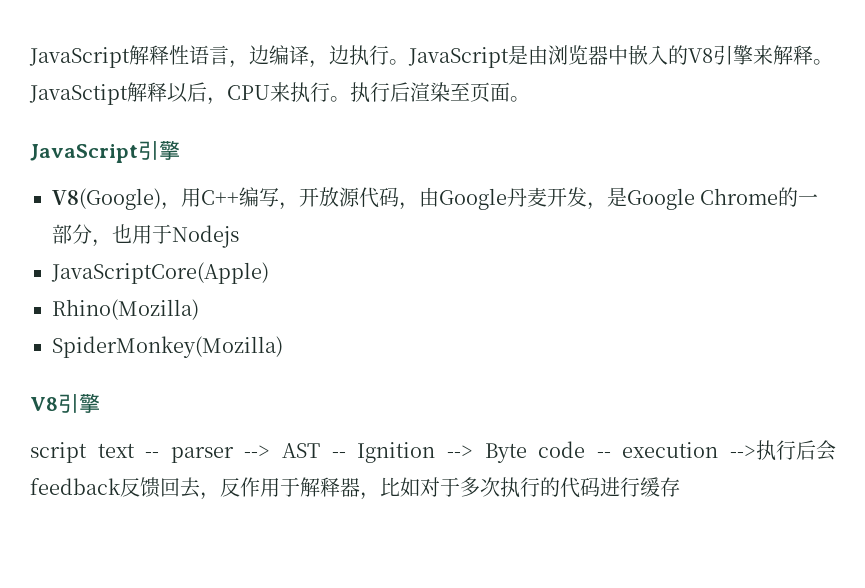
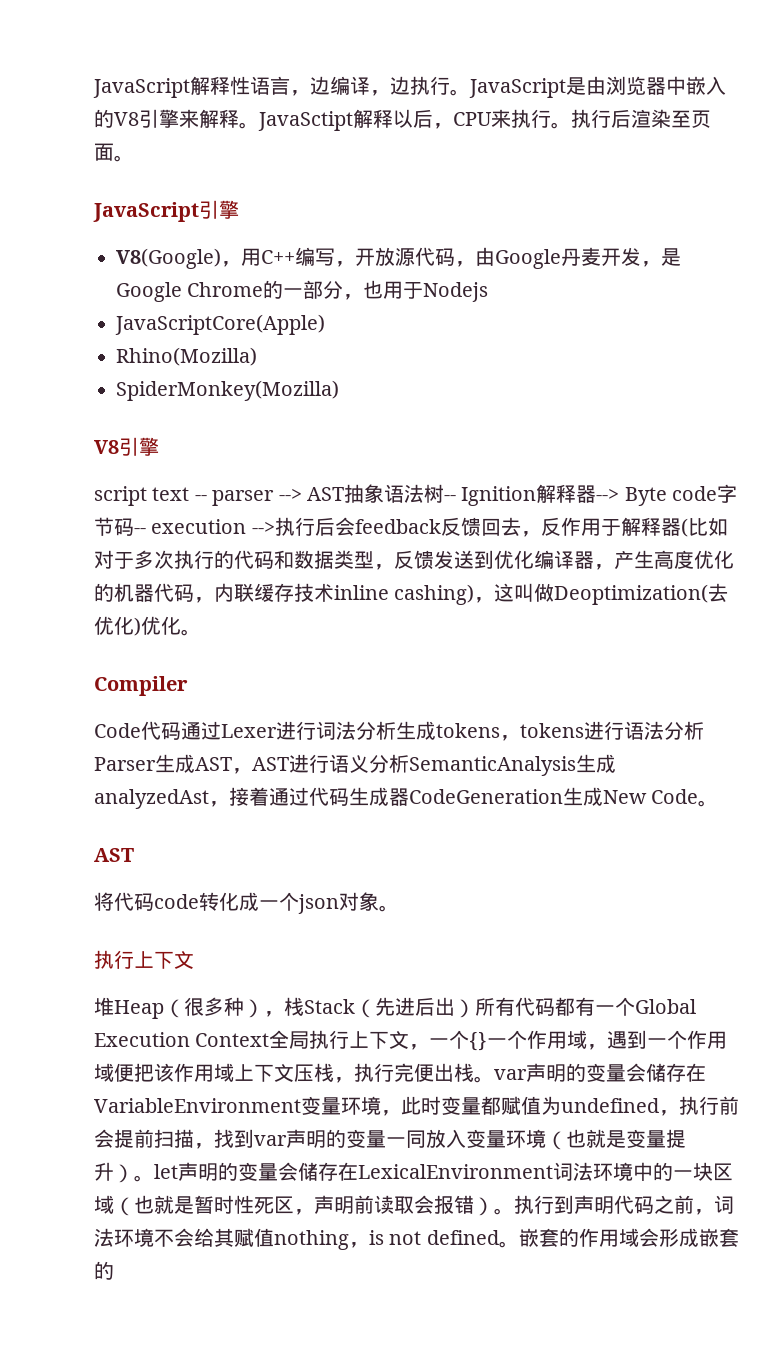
(321, 450) none -> [344,484,444,503] 抽象语法树
(436, 452) none -> [536,484,597,503] 解释器
(586, 449) none -> [717,484,738,503] [94,517,134,536] 字节码
[360,492,380,500] ， -> [680,518,688,537] (
[600,477,680,497] 进行缓存 -> [274,550,734,570] [94,583,729,605] [94,616,201,636] [94,676,188,696] [94,721,704,741] [94,754,616,776] [94,787,719,809] [94,848,134,862] [94,892,399,914] [94,950,194,969] [94,997,696,1019] [94,1030,728,1051] [94,1063,706,1083] [94,1096,739,1116] [94,1129,686,1150] [94,1162,733,1183] [94,1195,734,1216] [94,1228,739,1250] [94,1261,114,1280] 和数据类型，反馈发送到优化编译器，产生高度优化的机器代码，内联缓存技术inline cashing)，这叫做Deoptimization(去优化)优化。 // Compiler // Code代码通过Lexer进行词法分析生成tokens，tokens进行语法分析Parser生成AST，AST进行语义分析SemanticAnalysis生成analyzedAst，接着通过代码生成器CodeGeneration生成New Code。 // AST // 将代码code转化成一个json对象。 // 执行上下文 // 堆Heap（很多种），栈Stack（先进后出）所有代码都有一个Global Execution Context全局执行上下文，一个{}一个作用域，遇到一个作用域便把该作用域上下文压栈，执行完便出栈。var声明的变量会储存在VariableEnvironment变量环境，此时变量都赋值为undefined，执行前会提前扫描，找到var声明的变量一同放入变量环境（也就是变量提升）。let声明的变量会储存在LexicalEnvironment词法环境中的一块区域（也就是暂时性死区，声明前读取会报错）。执行到声明代码之前，词法环境不会给其赋值nothing，is not defined。嵌套的作用域会形成嵌套的

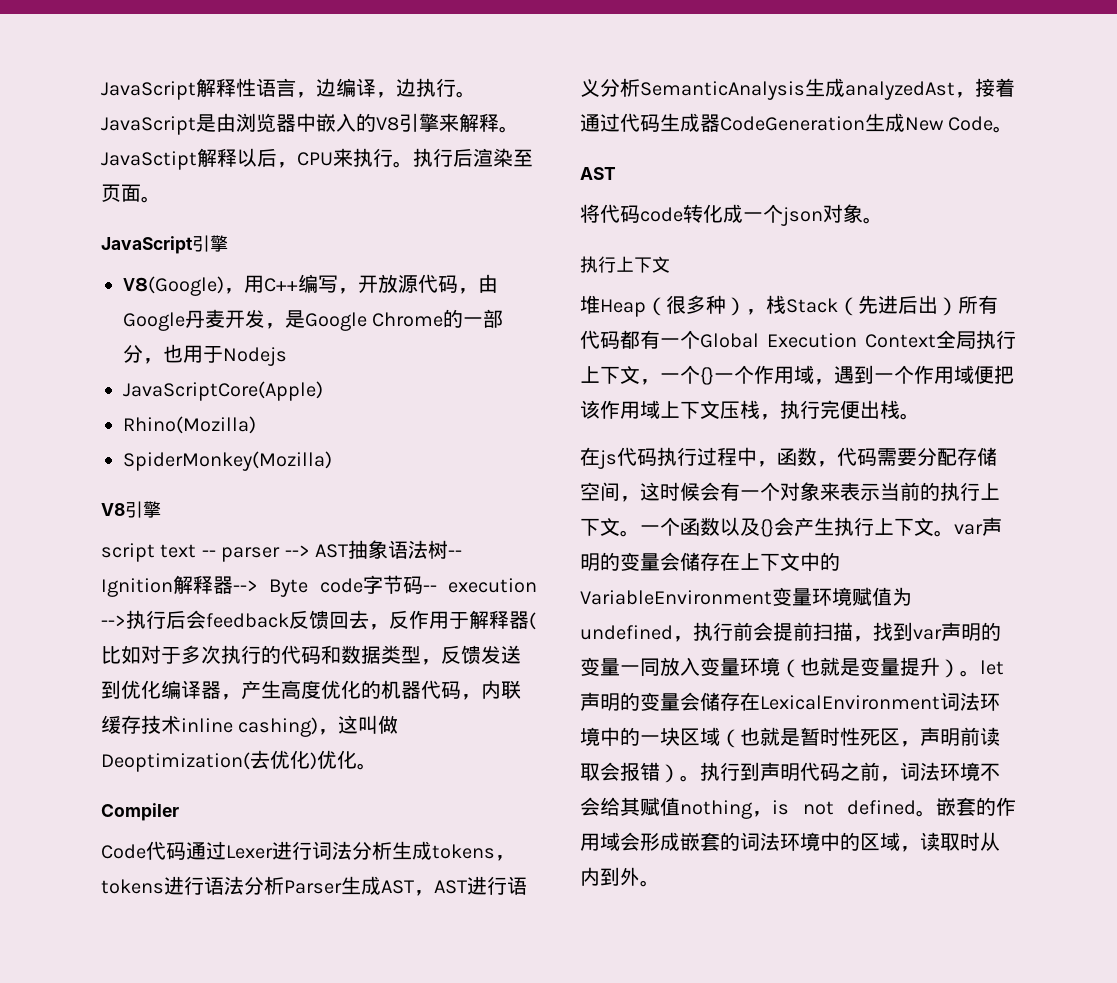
(494, 1079) none -> [580,447,997,469] [580,482,1000,502] [580,517,954,537] // 在js代码执行过程中，函数，代码需要分配存储空间，这时候会有一个对象来表示当前的执行上下文。一个函数以及{}会产生执行上下文。
(706, 1072) none -> [740,552,840,571] 上下文中的
[381,1096,501,1116] ，此时变量都 -> (852, 596) none
(114, 1270) none -> [740,832,1000,852] [580,867,660,887] 词法环境中的区域，读取时从内到外。

